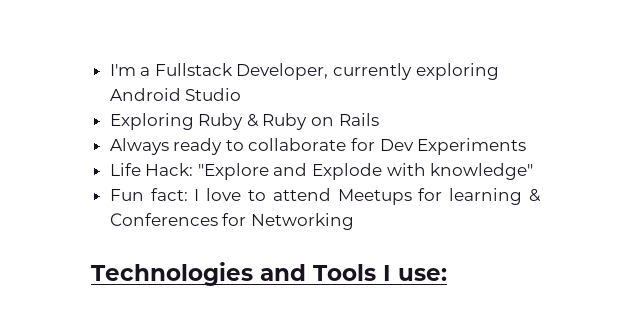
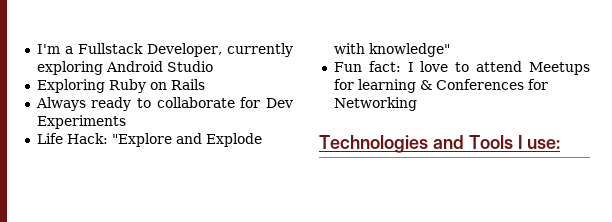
[246,113,308,130] & Ruby -> (146, 86) none

